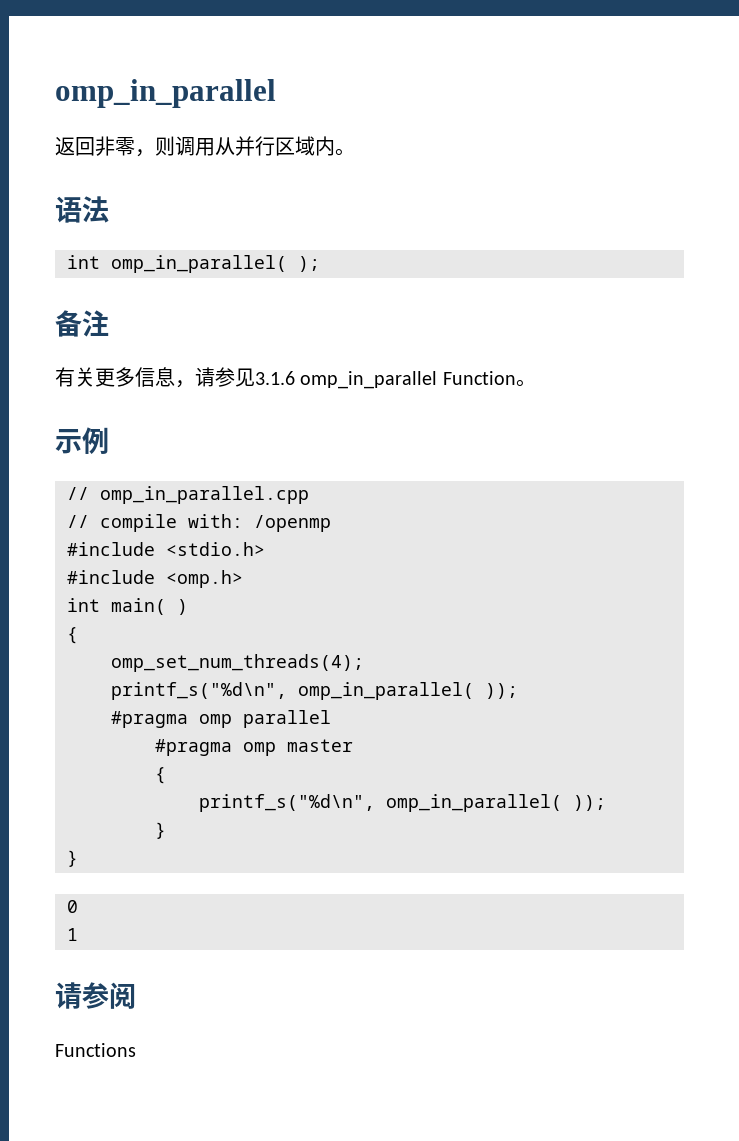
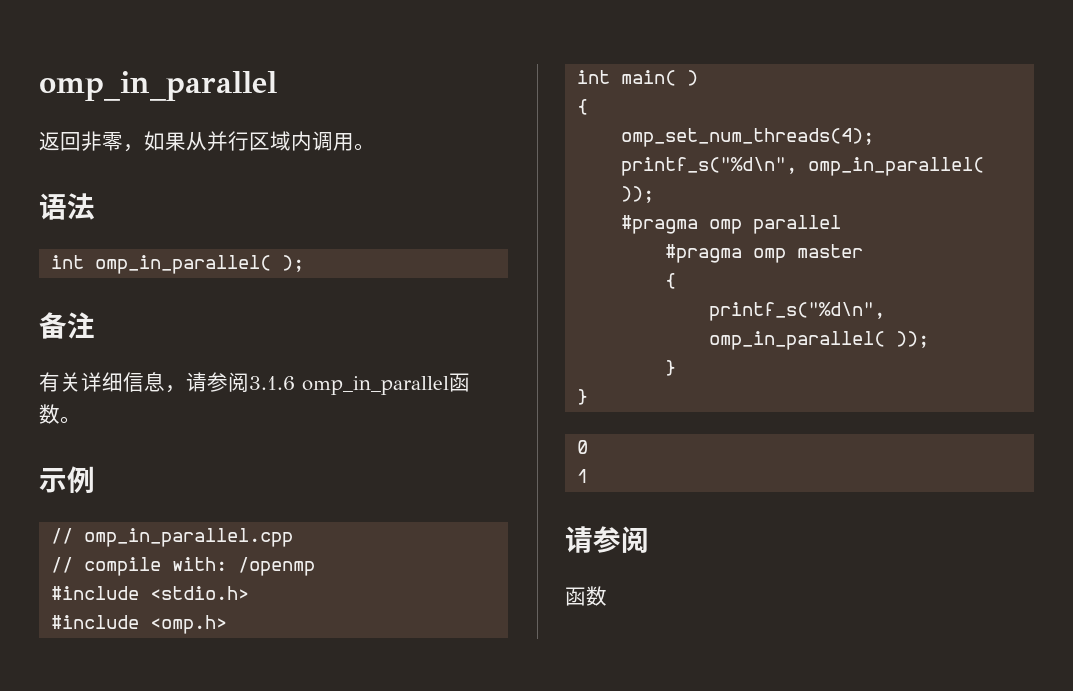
[155,136,215,156] 则调用 -> [144,131,186,151] 如果
(335, 146) none -> [312,131,354,151] 调用
[95,367,135,387] 更多 -> [81,372,123,392] 详细
[235,368,255,387] 见 -> [228,372,249,392] 阅
[442,371,516,385] Function -> [449,373,470,392] [39,404,60,424] 函数
[55,1043,136,1057] Functions -> [565,586,607,606] 函数

